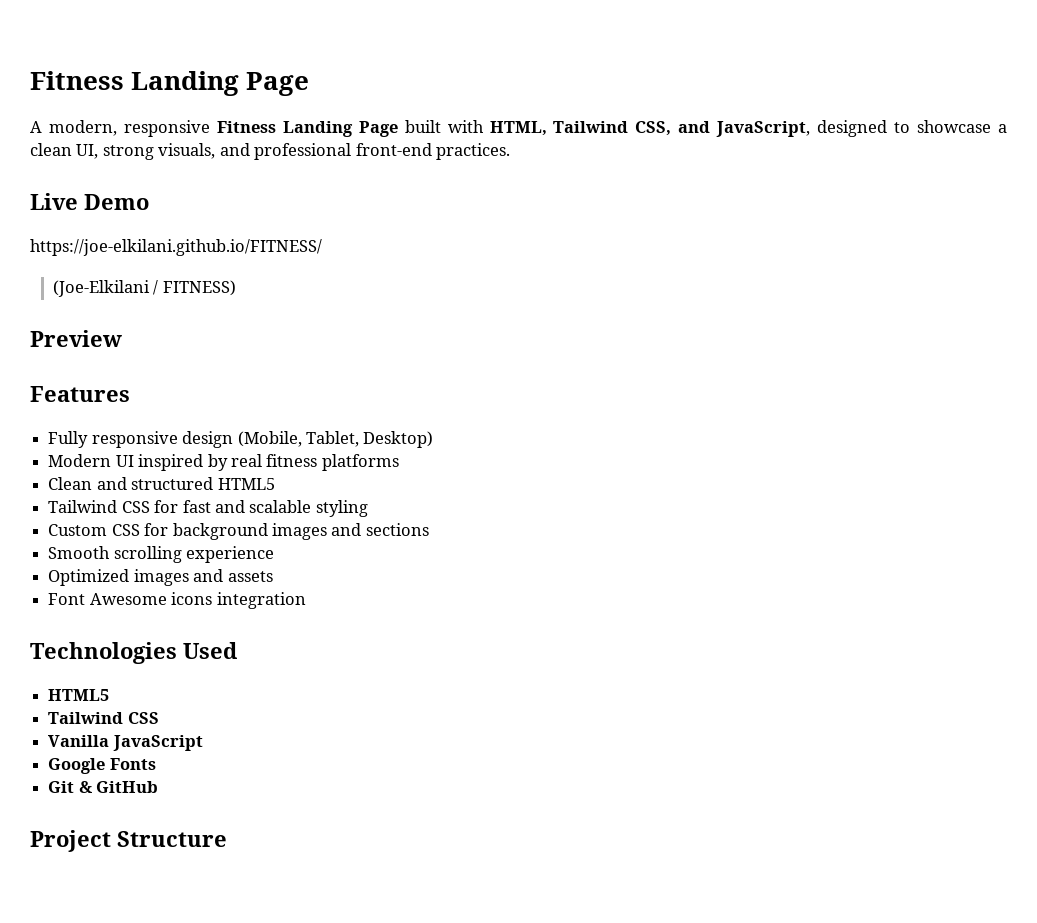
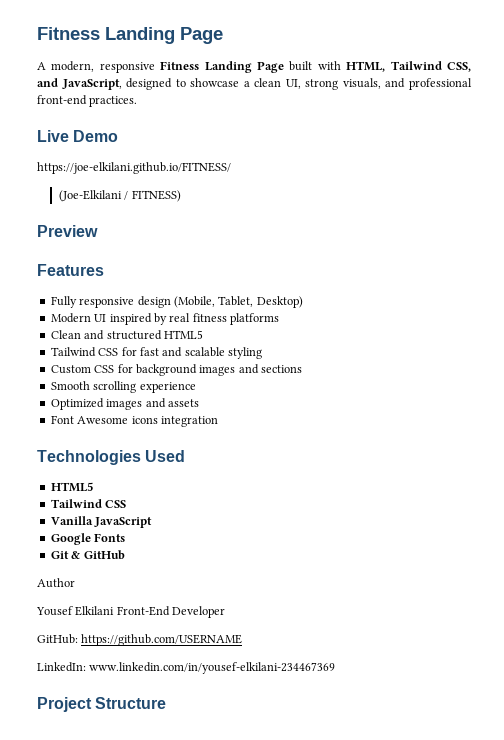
(159, 787) none -> [37,578,75,588] [36,606,226,618] [37,634,243,646] [37,662,336,674] // Author // Yousef Elkilani Front-End Developer // GitHub: https://github.com/USERNAME // LinkedIn: www.linkedin.com/in/yousef-elkilani-234467369

